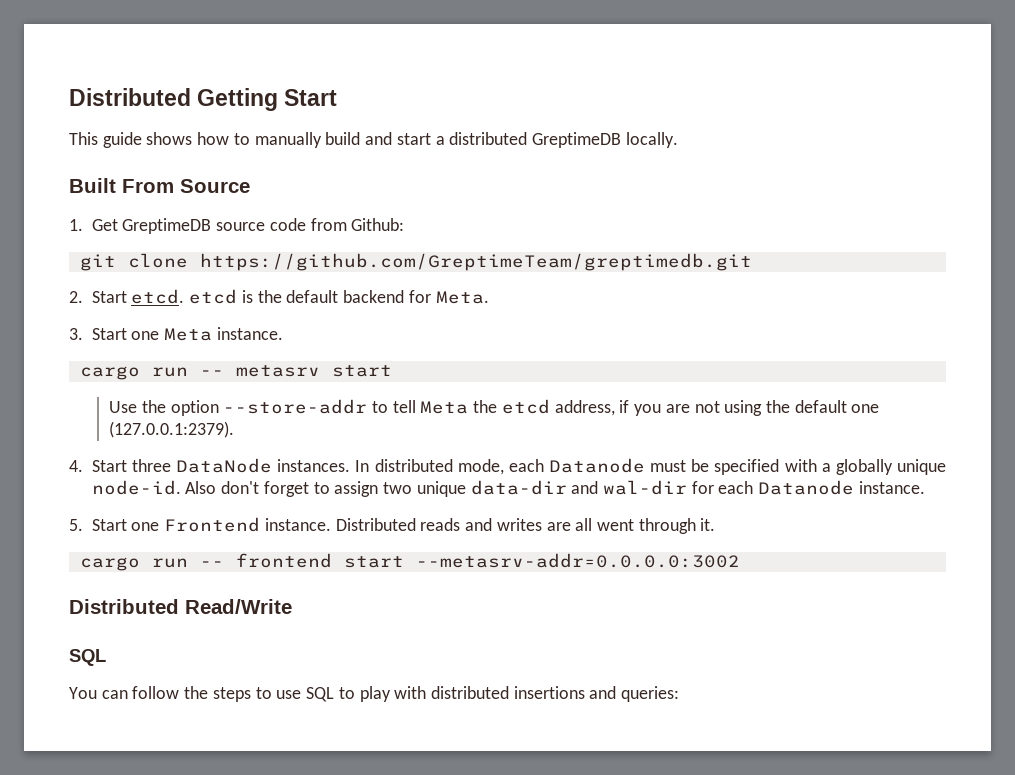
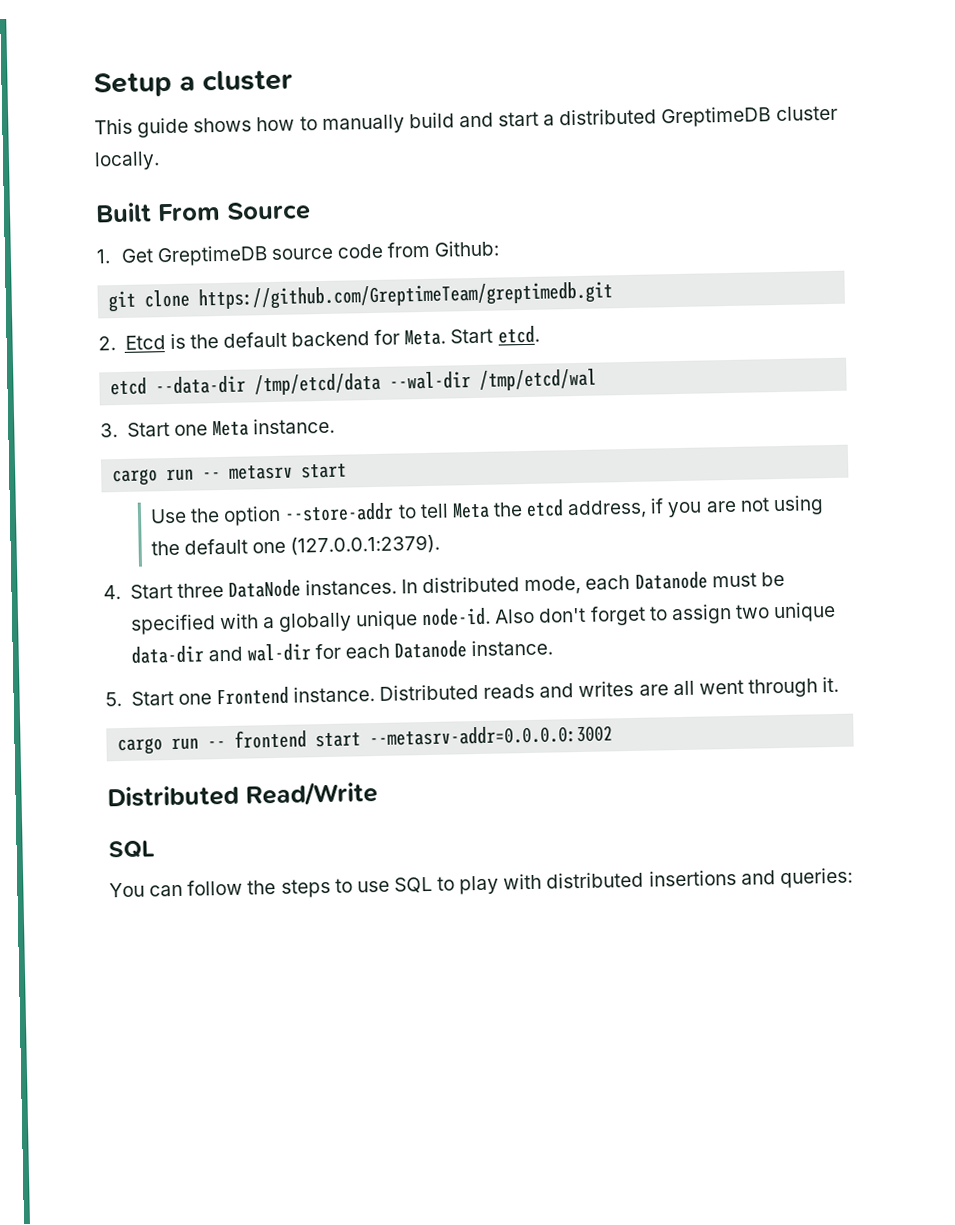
[69,88,338,111] Distributed Getting Start -> [93,69,293,98] Setup a cluster
(621, 140) none -> [775,105,838,122] cluster
[91,289,238,304] Start etcd. etcd -> [124,335,166,350] Etcd
(489, 297) none -> [450,325,540,344] [110,368,598,396] Start etcd. // etcd --data-dir /tmp/etcd/data --wal-dir /tmp/etcd/wal

